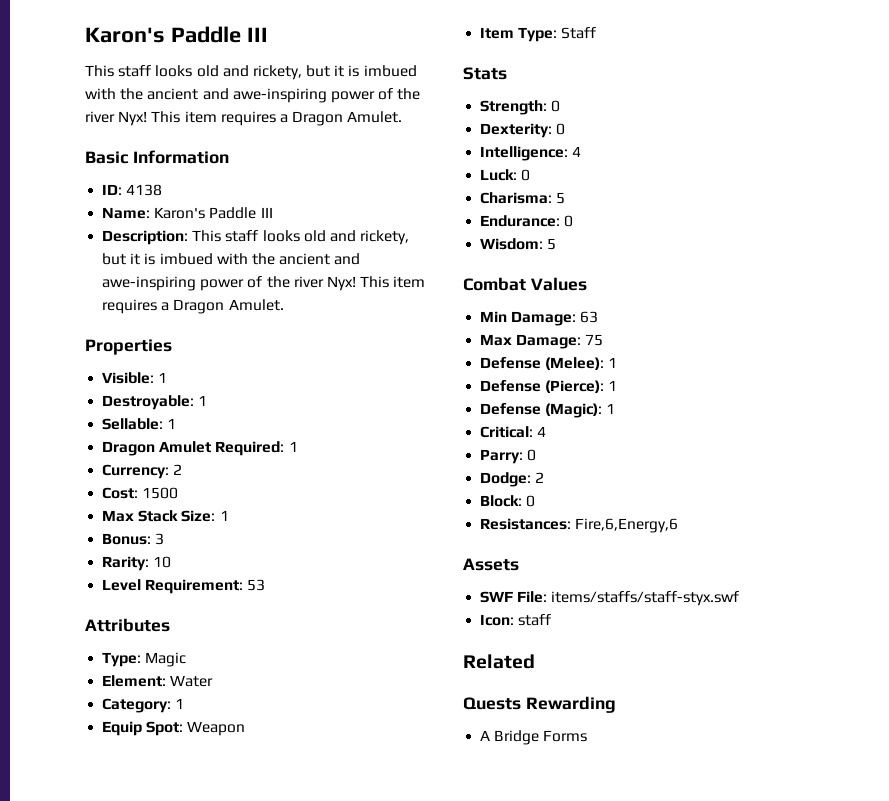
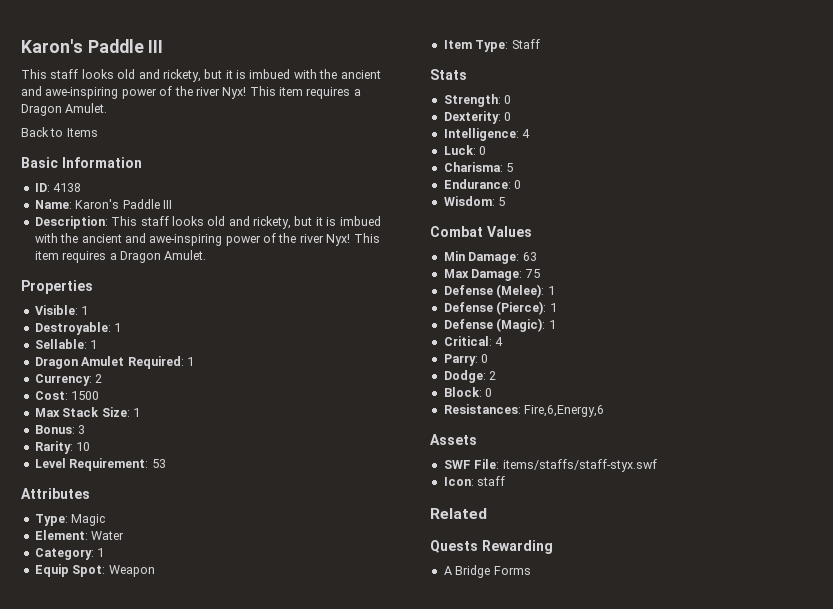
(403, 117) none -> [21,127,98,137] // Back to Items

